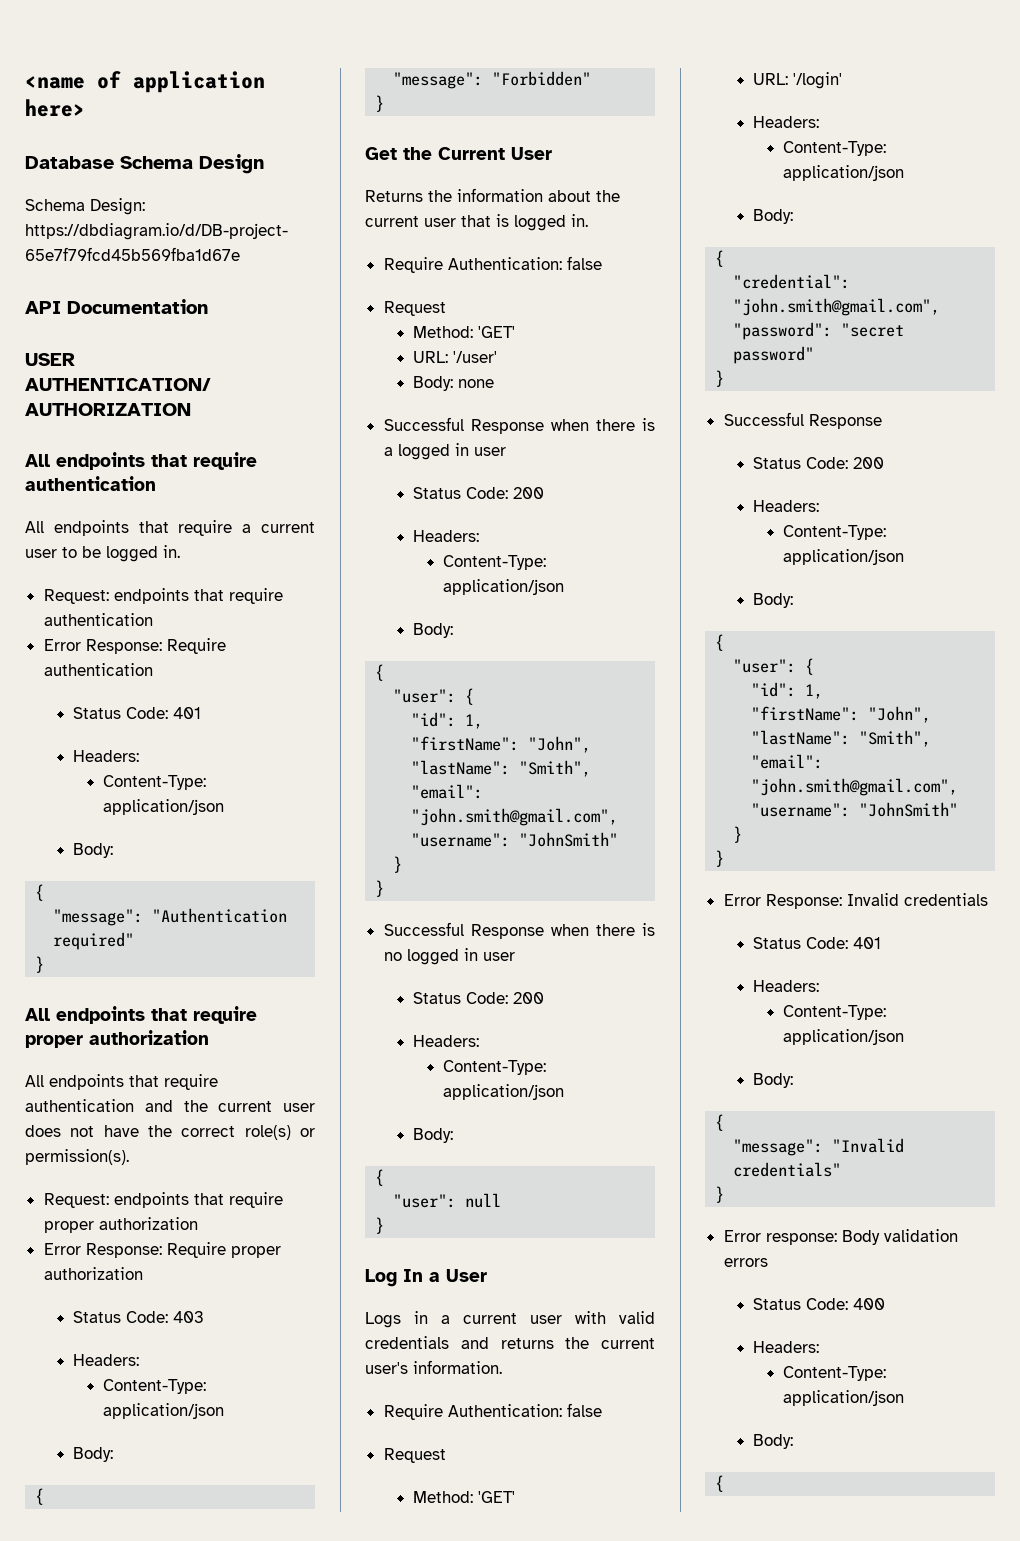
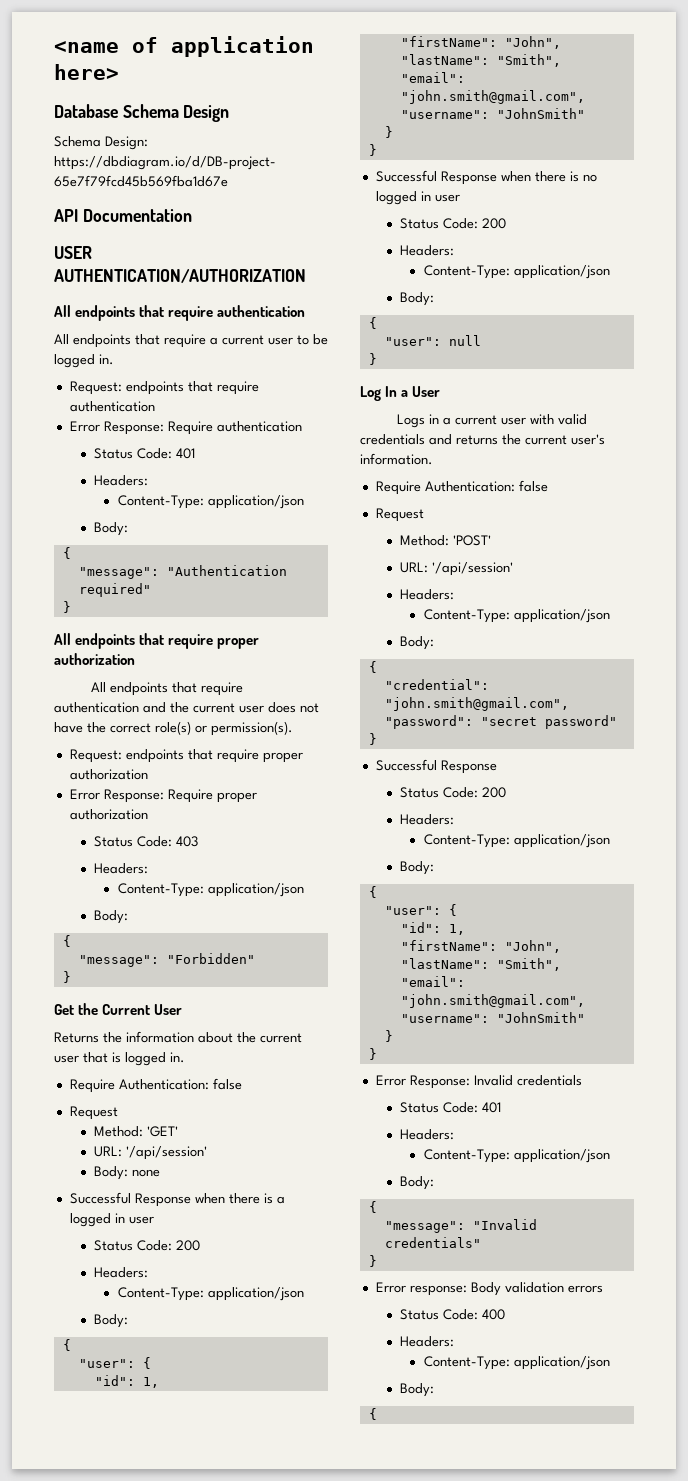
[453,351,498,363] '/user' -> [125,1146,207,1160] '/api/session'
[478,1491,516,1503] [753,72,843,89] 'GET' // URL: '/login' -> [452,535,491,546] [399,562,513,576] 'POST' // URL: '/api/session'

